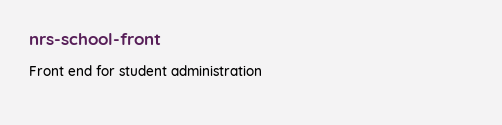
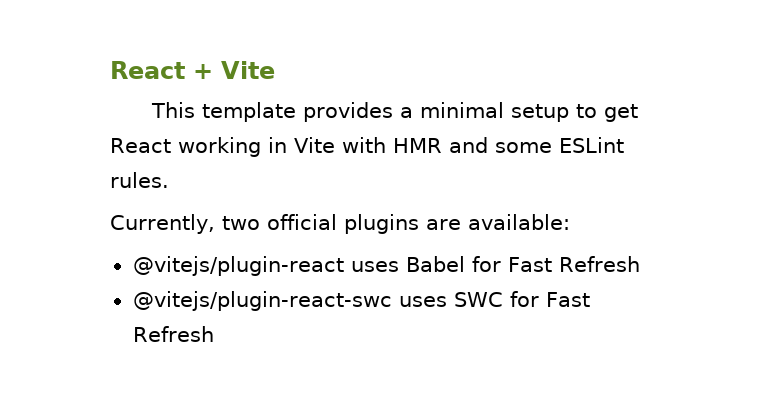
[29,33,161,45] [29,65,262,76] nrs-school-front // Front end for student administration -> [110,61,275,79] [151,102,639,122] [110,137,624,157] [110,172,169,188] [110,214,570,234] [132,256,640,276] [132,291,590,311] [132,326,214,342] React + Vite // This template provides a minimal setup to get React working in Vite with HMR and some ESLint rules. // Currently, two official plugins are available: // @vitejs/plugin-react uses Babel for Fast Refresh // @vitejs/plugin-react-swc uses SWC for Fast Refresh

